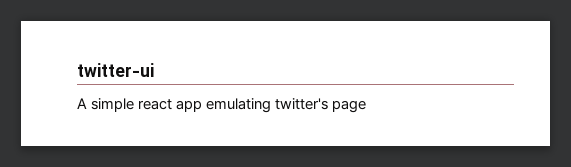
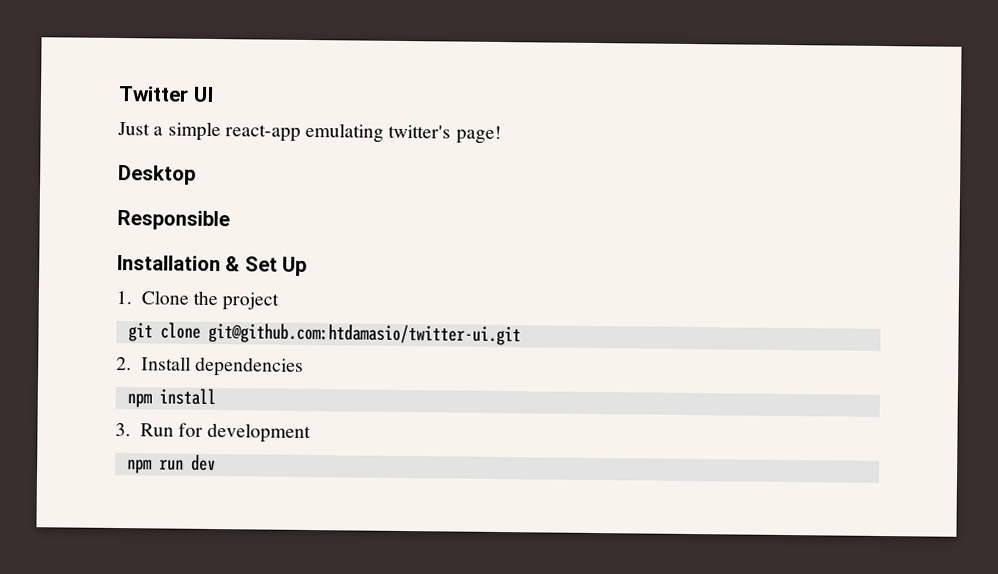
[77,63,154,77] [77,98,367,113] twitter-ui // A simple react app emulating twitter's page -> [118,86,214,102] [117,121,502,145] [118,165,196,185] [117,210,230,231] [117,255,308,276] [116,290,280,311] [127,322,521,346] [116,356,305,377] [126,388,216,408] [115,422,312,444] [126,454,216,474] Twitter UI // Just a simple react-app emulating twitter's page! // Desktop // Responsible // Installation & Set Up // 1. Clone the project // git clone git@github.com:htdamasio/twitter-ui.git // 2. Install dependencies // npm install // 3. Run for development // npm run dev

